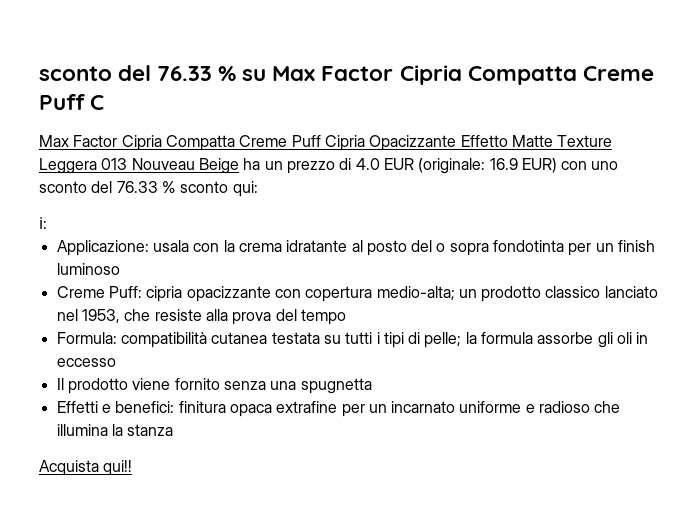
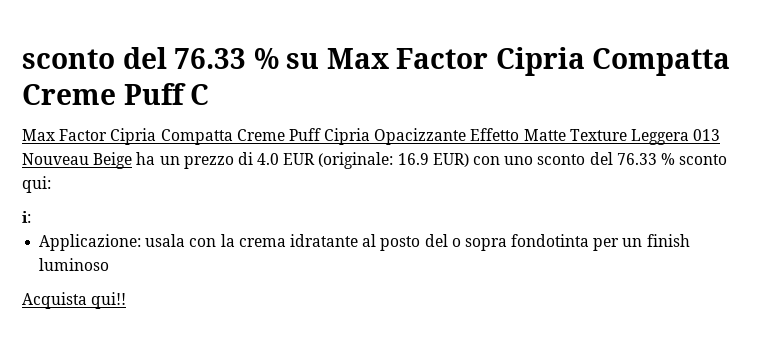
[56,286,658,302] [56,309,346,325] [56,332,649,348] [56,358,116,367] [56,378,372,394] [56,401,621,417] [56,424,174,436] // Creme Puff: cipria opacizzante con copertura medio-alta; un prodotto classico lanciato nel 1953, che resiste alla prova del tempo // Formula: compatibilità cutanea testata su tutti i tipi di pelle; la formula assorbe gli oli in eccesso // Il prodotto viene fornito senza una spugnetta // Effetti e benefici: finitura opaca extrafine per un incarnato uniforme e radioso che illumina la stanza -> (110, 264) none

